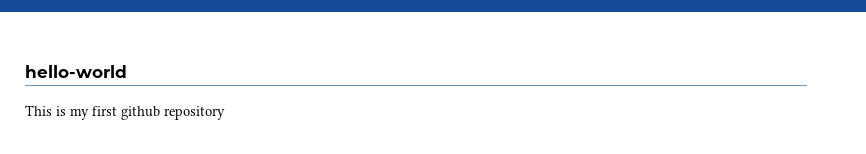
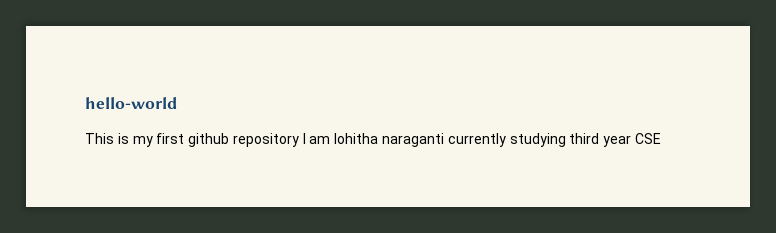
(225, 113) none -> [302,133,661,147] I am lohitha naraganti currently studying third year CSE

